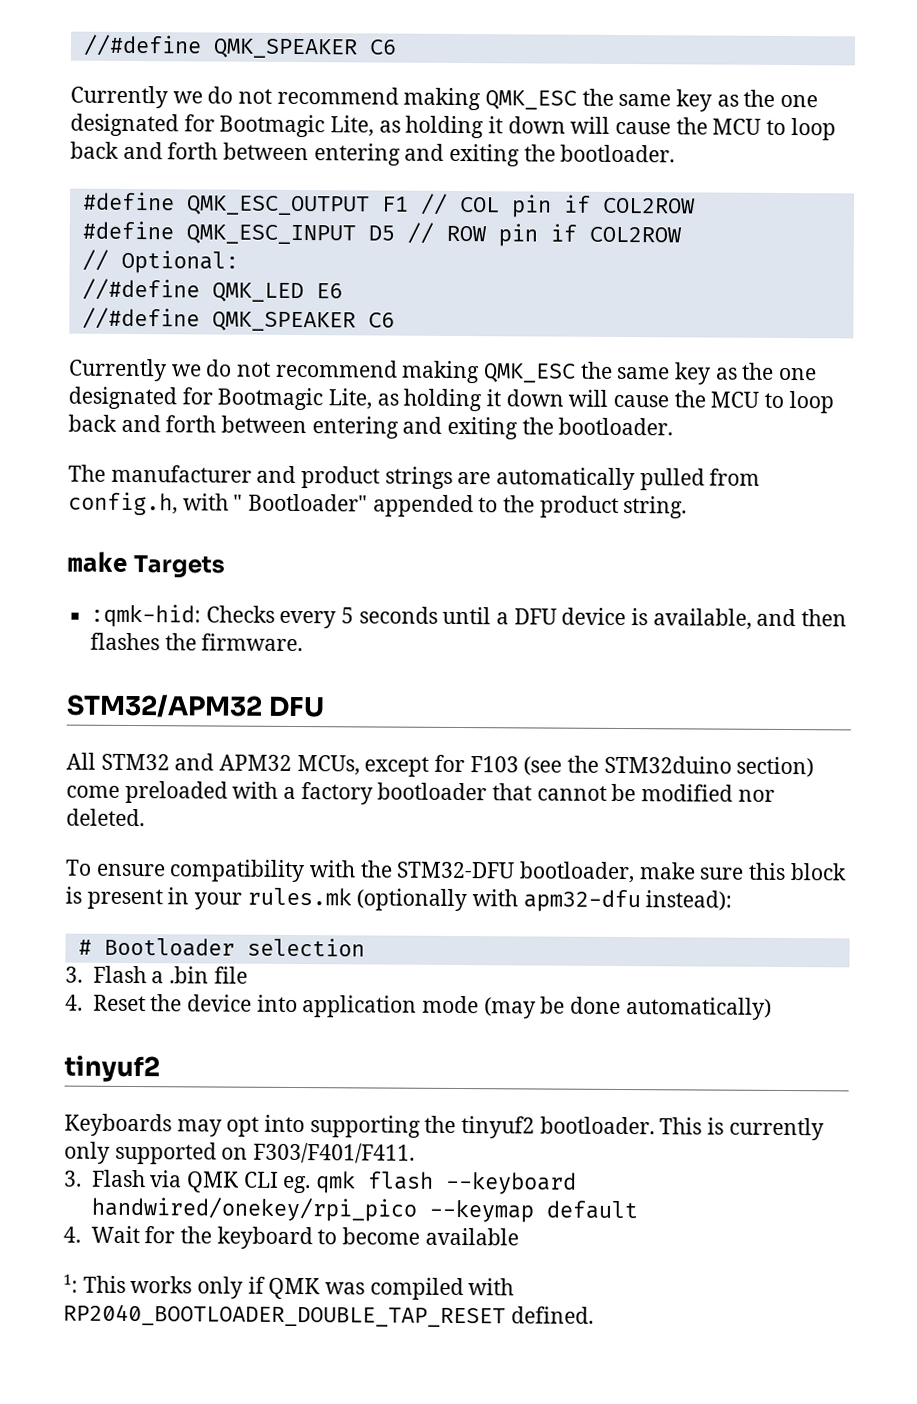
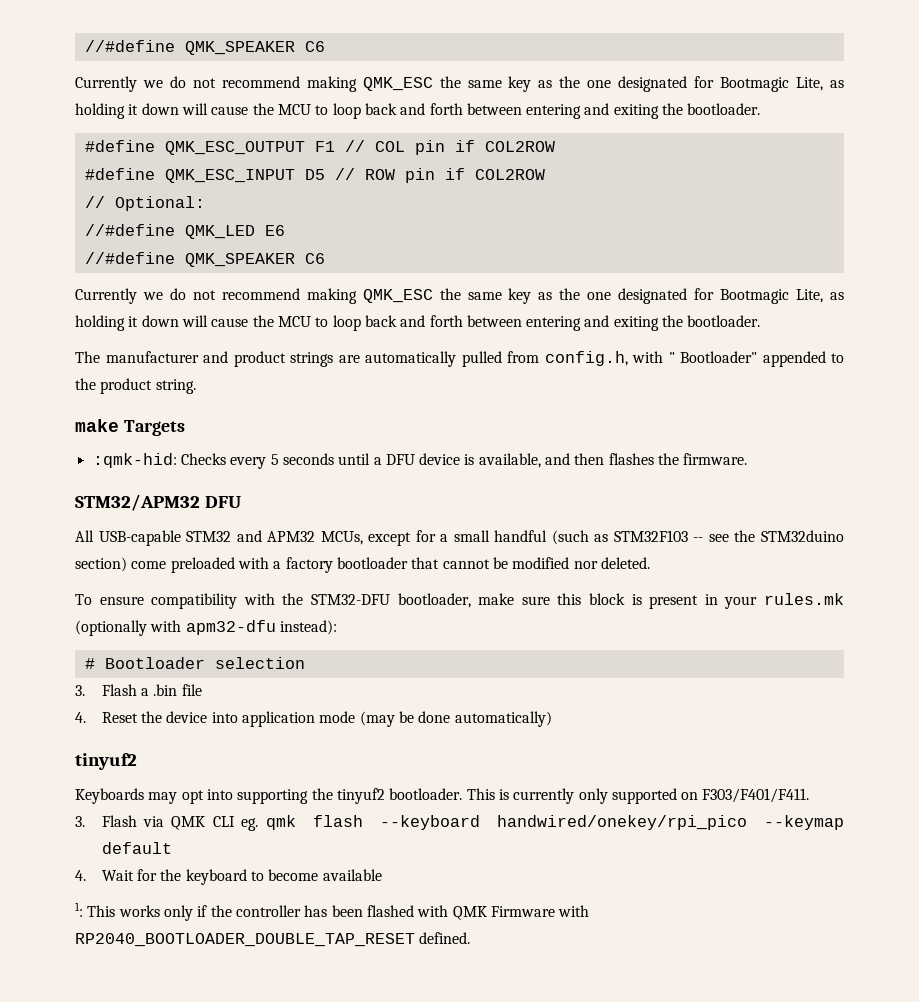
(96, 761) none -> [98,530,181,546] USB-capable
[469,756,563,776] F103 (see -> [440,530,729,545] a small handful (such as STM32F103 -- see
[268,1277,464,1301] QMK was compiled -> [210,905,555,920] the controller has been flashed with QMK Firmware

